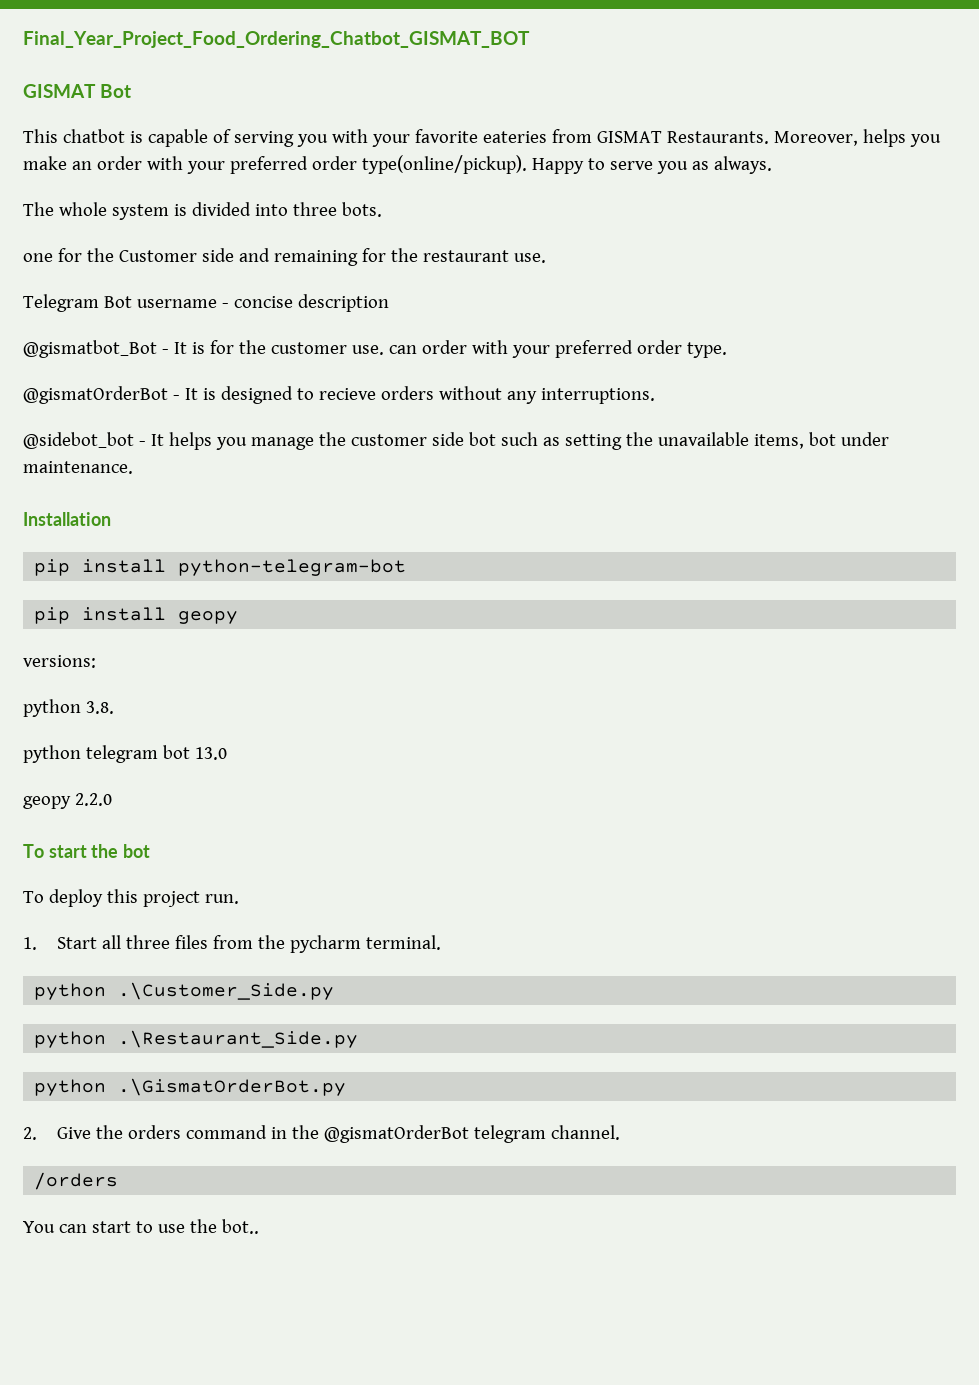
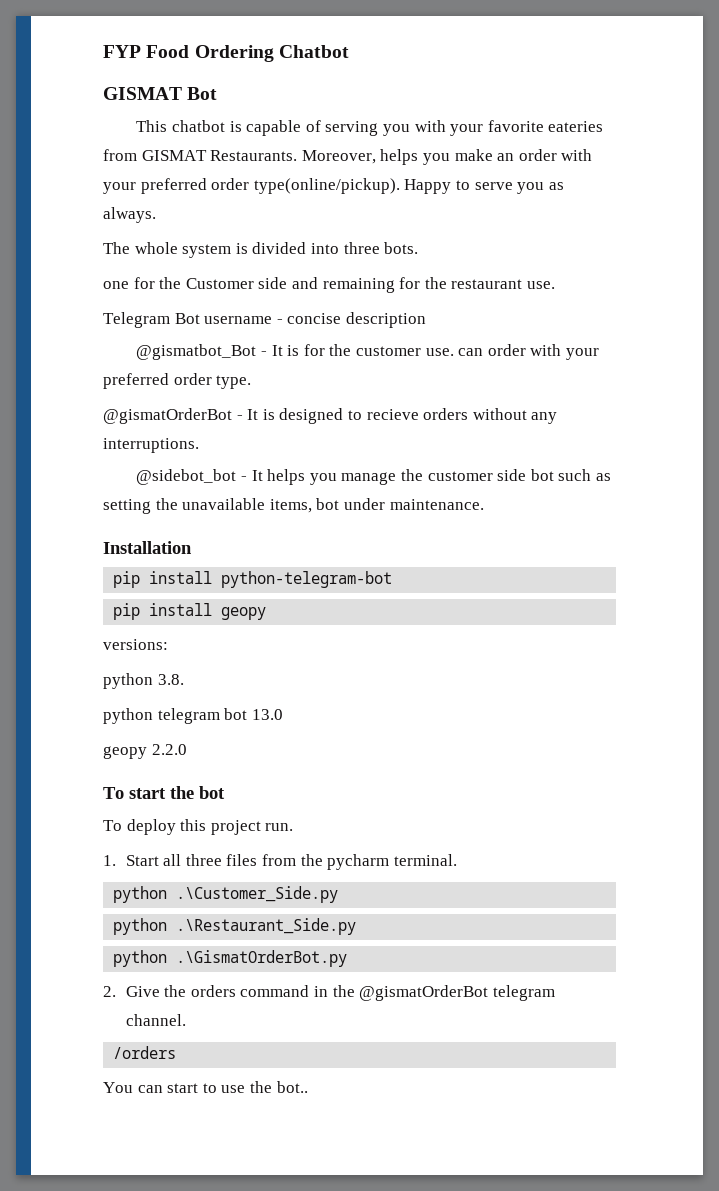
[23,31,530,48] Final_Year_Project_Food_Ordering_Chatbot_GISMAT_BOT -> [103,45,349,62] FYP Food Ordering Chatbot

